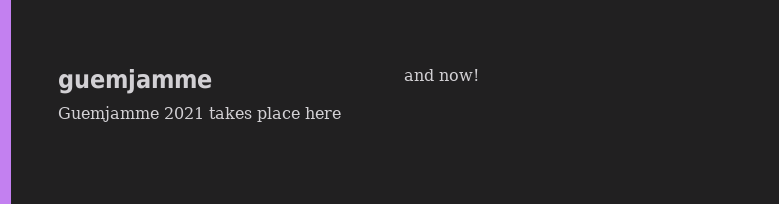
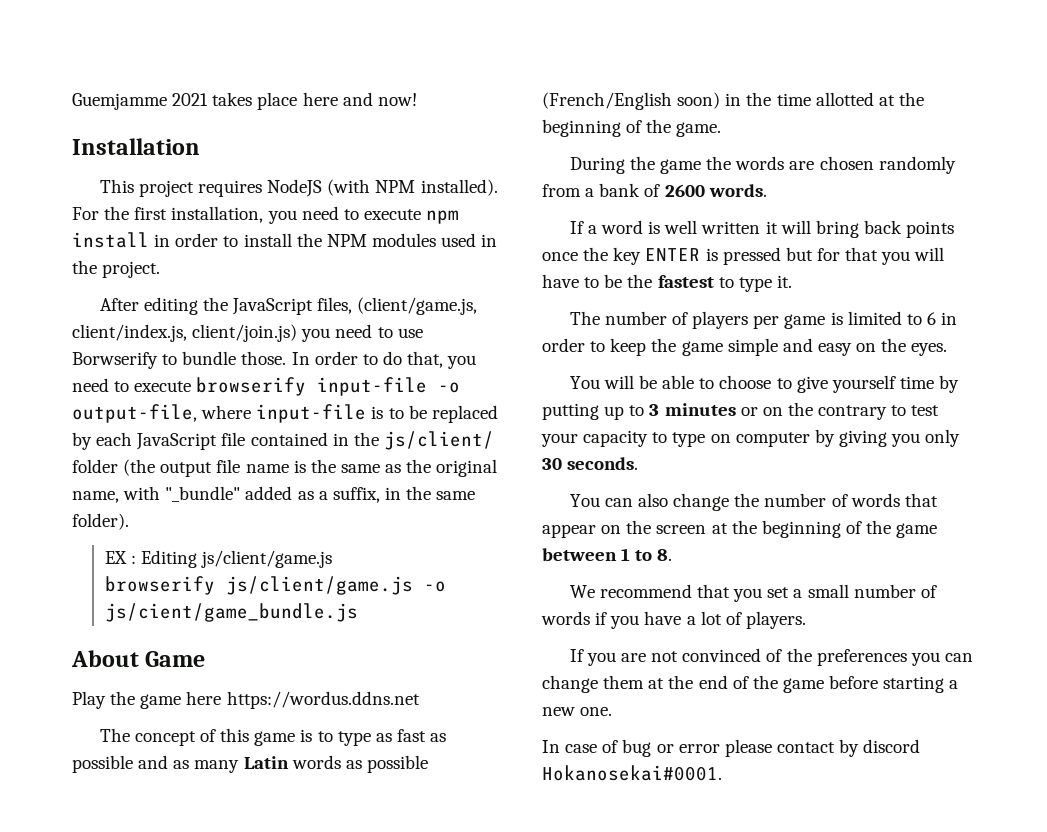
[58,69,212,94] guemjamme // -> (72, 101) none
(479, 75) none -> [72,138,200,155] [99,179,498,197] [72,206,460,224] [72,232,498,248] [72,260,161,278] [99,297,478,315] [72,324,423,342] [72,351,477,369] [72,377,461,396] [72,404,498,423] [72,431,494,450] [72,459,498,477] [72,486,476,503] [72,513,129,530] [104,550,333,568] [104,576,446,595] [104,603,358,622] [71,650,206,667] [72,691,420,709] [99,728,447,746] [72,755,428,773] [542,92,924,110] [542,119,722,137] [569,156,956,174] [542,183,767,197] [569,220,955,238] [542,247,945,265] [542,274,792,292] [569,311,958,329] [542,338,948,356] [569,375,960,393] [542,402,940,420] [541,429,961,447] [542,457,639,470] [569,493,938,511] [542,520,938,538] [542,548,673,561] [569,584,937,602] [541,611,806,629] [569,648,973,666] [542,675,959,693] [542,707,613,716] [542,739,921,757] [542,765,722,781] // Installation // This project requires NodeJS (with NPM installed). For the first installation, you need to execute npm install in order to install the NPM modules used in the project. // After editing the JavaScript files, (client/game.js, client/index.js, client/join.js) you need to use Borwserify to bundle those. In order to do that, you need to execute browserify input-file -o output-file, where input-file is to be replaced by each JavaScript file contained in the js/client/ folder (the output file name is the same as the original name, with "_bundle" added as a suffix, in the same folder). // EX : Editing js/client/game.js // browserify js/client/game.js -o js/cient/game_bundle.js // About Game // Play the game here https://wordus.ddns.net // The concept of this game is to type as fast as possible and as many Latin words as possible (French/English soon) in the time allotted at the beginning of the game. // During the game the words are chosen randomly from a bank of 2600 words. // If a word is well written it will bring back points once the key ENTER is pressed but for that you will have to be the fastest to type it. // The number of players per game is limited to 6 in order to keep the game simple and easy on the eyes. // You will be able to choose to give yourself time by putting up to 3 minutes or on the contrary to test your capacity to type on computer by giving you only 30 seconds. // You can also change the number of words that appear on the screen at the beginning of the game between 1 to 8. // We recommend that you set a small number of words if you have a lot of players. // If you are not convinced of the preferences you can change them at the end of the game before starting a new one. // In case of bug or error please contact by discord Hokanosekai#0001.

